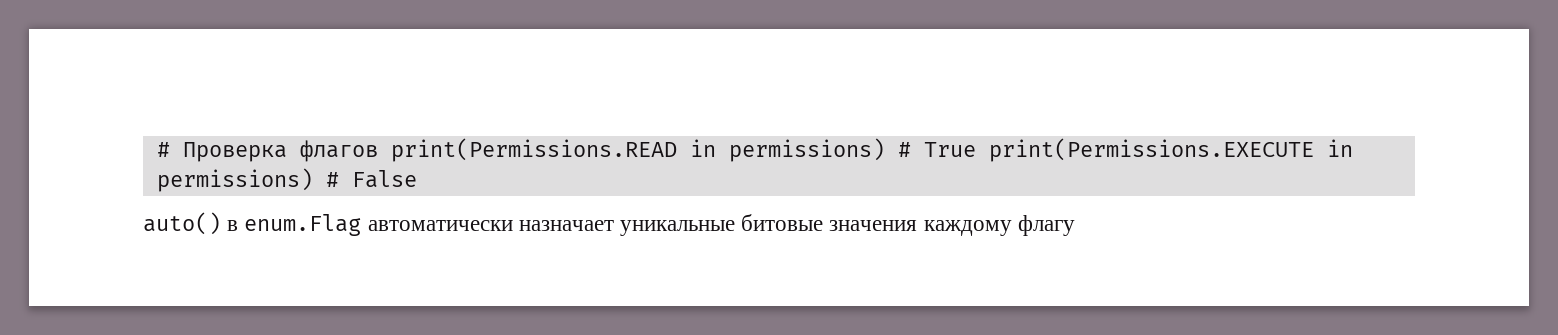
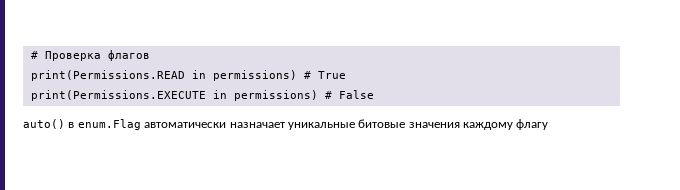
(378, 151) none -> (150, 55) //
(976, 149) none -> (346, 75) //

